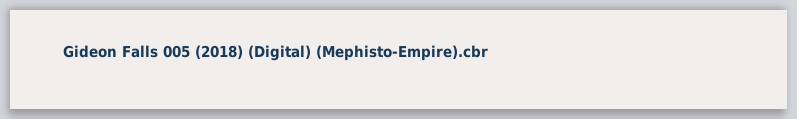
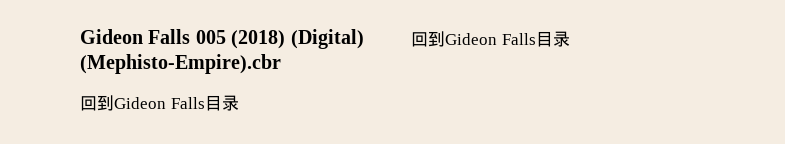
(488, 53) none -> [80,95,239,111] [411,31,570,47] // 回到Gideon Falls目录 // 回到Gideon Falls目录

